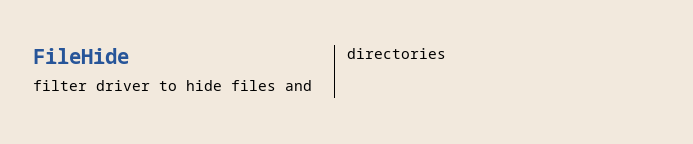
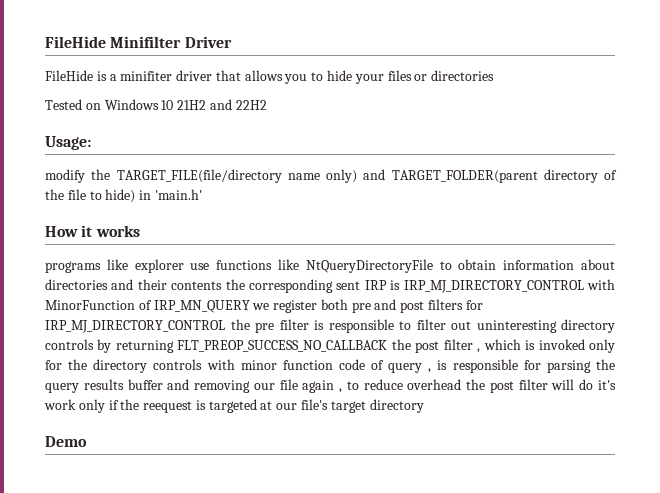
[33,48,129,64] [33,80,312,91] [347,48,446,59] FileHide // filter driver to hide files and directories -> [45,36,232,48] [45,70,495,84] [45,99,267,110] [45,136,91,150] [45,169,617,183] [45,189,202,203] [45,225,140,237] [45,259,615,273] [45,279,615,293] [45,299,483,313] [45,319,615,333] [45,339,615,353] [45,359,615,373] [45,379,616,393] [44,399,424,413] [45,436,87,447] FileHide Minifilter Driver // FileHide is a minifiter driver that allows you to hide your files or directories // Tested on Windows 10 21H2 and 22H2 // Usage: // modify the TARGET_FILE(file/directory name only) and TARGET_FOLDER(parent directory of the file to hide) in 'main.h' // How it works // programs like explorer use functions like NtQueryDirectoryFile to obtain information about directories and their contents the corresponding sent IRP is IRP_MJ_DIRECTORY_CONTROL with MinorFunction of IRP_MN_QUERY we register both pre and post filters for IRP_MJ_DIRECTORY_CONTROL the pre filter is responsible to filter out uninteresting directory controls by returning FLT_PREOP_SUCCESS_NO_CALLBACK the post filter , which is invoked only for the directory controls with minor function code of query , is responsible for parsing the query results buffer and removing our file again , to reduce overhead the post filter will do it's work only if the reequest is targeted at our file's target directory // Demo

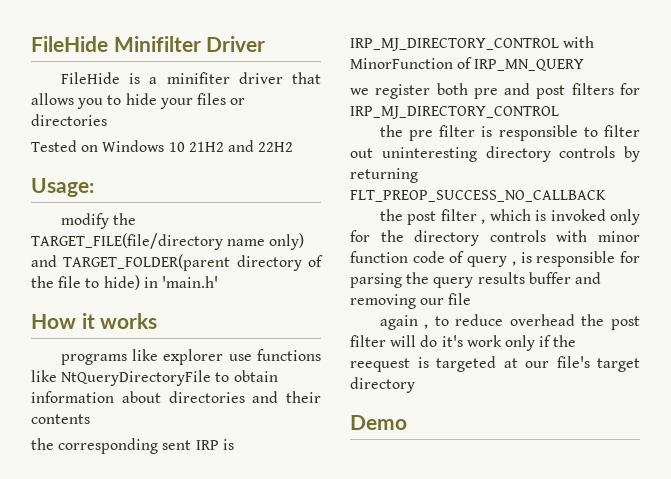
(223, 285) none -> (90, 419) //
(250, 306) none -> (585, 65) //
(225, 326) none -> (559, 112) //
(388, 346) none -> (606, 196) //
(298, 384) none -> (472, 299) //

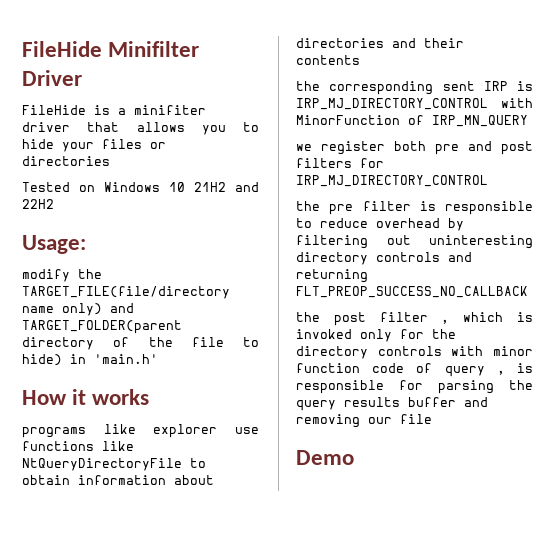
[604,125,640,137] filter -> [320,218,464,231] [296,235,368,249] reduce overhead by filtering
[624,146,640,162] by -> [448,252,472,262] and
[379,314,640,330] [350,335,577,351] [350,356,640,372] [350,377,415,393] // again , to reduce overhead the post filter will do it's work only if the reequest is targeted at our file's target directory -> (432, 419) none

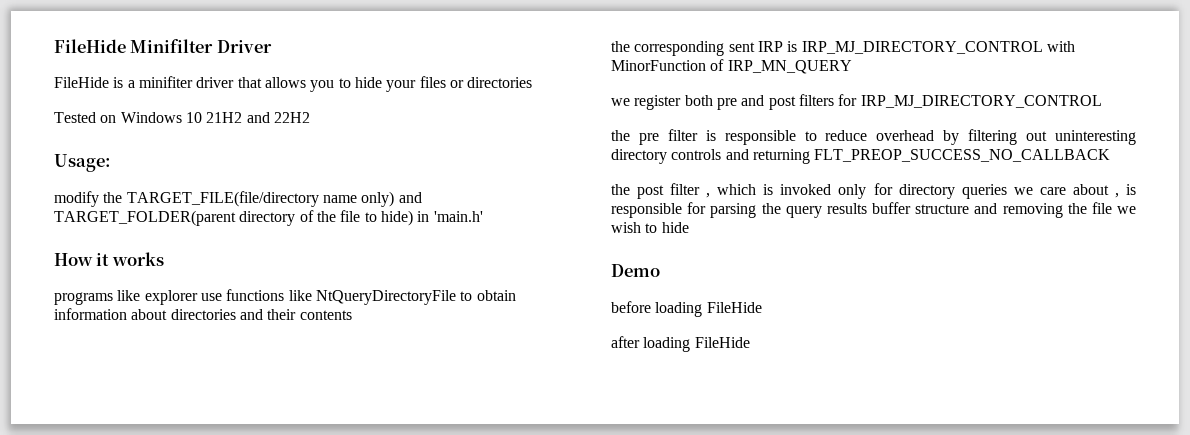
[432,329,456,339] [296,346,533,359] [296,363,485,377] the directory controls with minor function code of query -> [898,184,1109,199] directory queries we care about
(456, 402) none -> [915,204,970,214] structure
[368,414,432,424] [296,450,354,465] our file // Demo -> [1067,202,1136,214] [611,222,689,233] [611,264,660,277] [611,301,762,317] [611,336,750,352] the file we wish to hide // Demo // before loading FileHide // after loading FileHide

